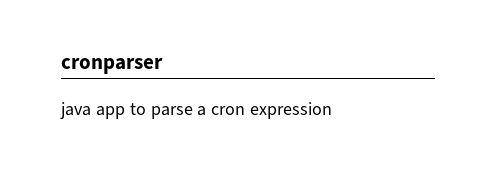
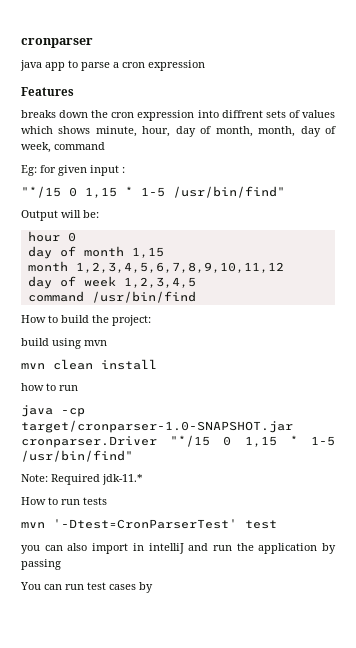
(333, 110) none -> [21,87,74,96] [21,110,335,121] [21,126,337,137] [21,142,105,153] [21,165,125,176] [21,186,285,198] [21,210,99,221] [27,231,76,242] [27,246,164,259] [27,261,284,273] [27,276,196,289] [27,291,196,303] [21,315,151,326] [21,338,107,349] [21,359,157,370] [21,383,78,391] [21,405,85,417] [21,420,293,433] [21,435,335,448] [21,450,133,462] [21,474,143,485] [21,497,107,505] [21,519,277,529] [21,543,336,554] [21,559,61,570] [20,582,153,593] // Features // breaks down the cron expression into diffrent sets of values which shows minute, hour, day of month, month, day of week, command // Eg: for given input : // "*/15 0 1,15 * 1-5 /usr/bin/find" // Output will be: // hour 0 // day of month 1,15 // month 1,2,3,4,5,6,7,8,9,10,11,12 // day of week 1,2,3,4,5 // command /usr/bin/find // How to build the project: // build using mvn // mvn clean install // how to run // java -cp target/cronparser-1.0-SNAPSHOT.jar cronparser.Driver "*/15 0 1,15 * 1-5 /usr/bin/find" // Note: Required jdk-11.* // How to run tests // mvn '-Dtest=CronParserTest' test // you can also import in intelliJ and run the application by passing // You can run test cases by

